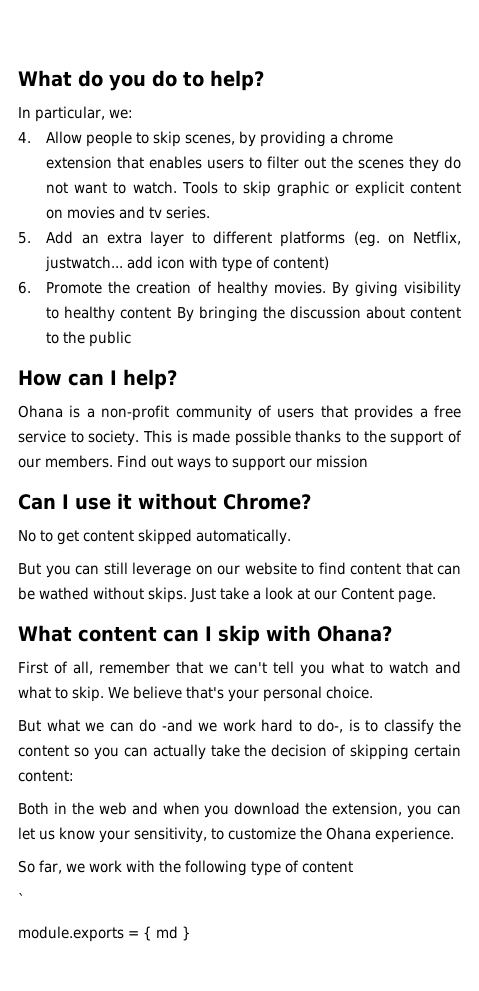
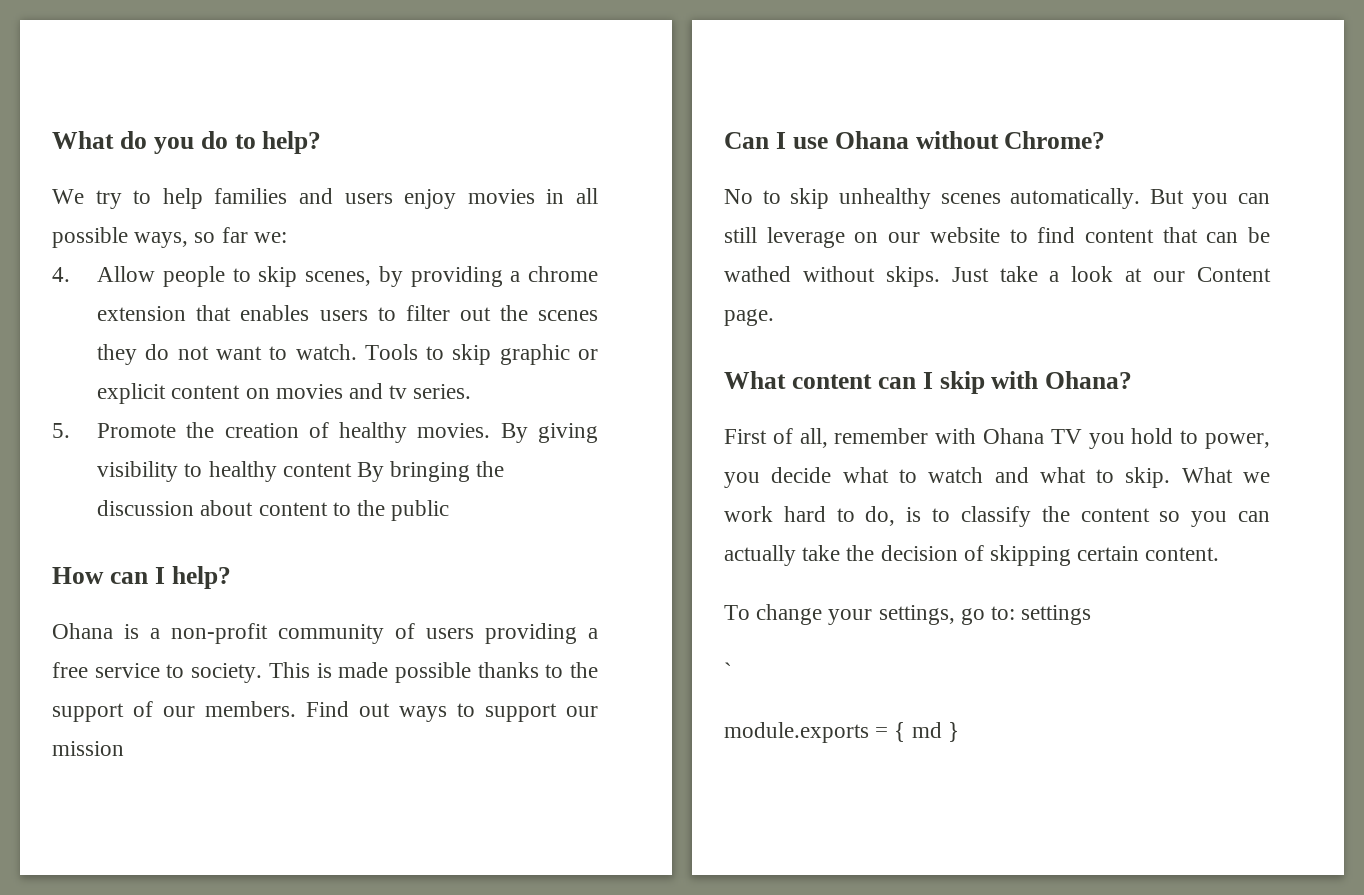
[18,106,105,122] In particular, -> [52,188,599,209] [52,227,248,248] We try to help families and users enjoy movies in all possible ways, so far
[46,231,461,247] [45,256,330,272] [18,281,31,294] Add an extra layer to different platforms (eg. on Netflix, justwatch... add icon with type of content) // 6. -> (70, 430) none
[320,405,414,421] that provides -> [485,623,577,644] providing
[117,493,132,509] it -> [834,131,909,149] Ohana
[57,529,192,545] get content skipped -> [790,188,1001,209] skip unhealthy scenes
(291, 537) // -> (1141, 198) none
[175,661,325,677] that we can't tell you -> [935,428,1270,449] [724,467,832,488] with Ohana TV you hold to power, you decide
[108,686,373,702] [18,719,193,732] We believe that's your personal choice. // But what we can do -and -> [1181,467,1233,483] What
[317,719,343,733] do-, -> [865,506,896,526] do,
[18,770,74,782] [18,802,462,818] [18,827,454,843] [18,860,353,876] content: // Both in the web and when you download the extension, you can let us know your sensitivity, to customize the Ohana experience. // So far, we work with the following type of content -> [1145,547,1220,561] [724,604,1092,625] content. // To change your settings, go to: settings

